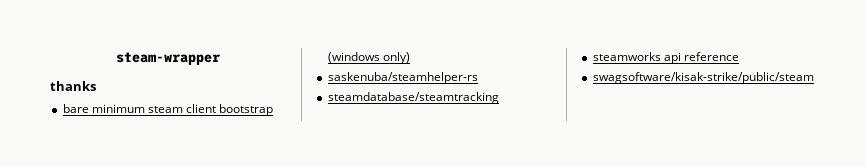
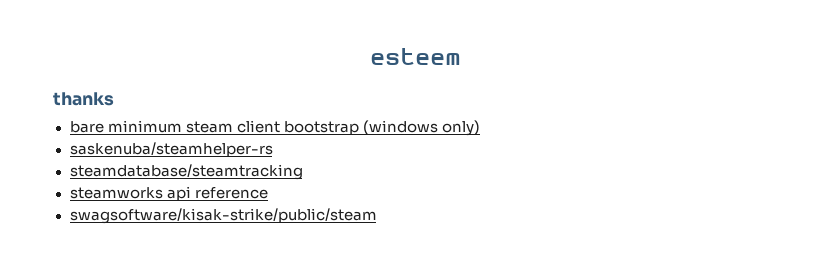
[116,52,221,65] steam-wrapper -> [369,48,461,65] esteem

